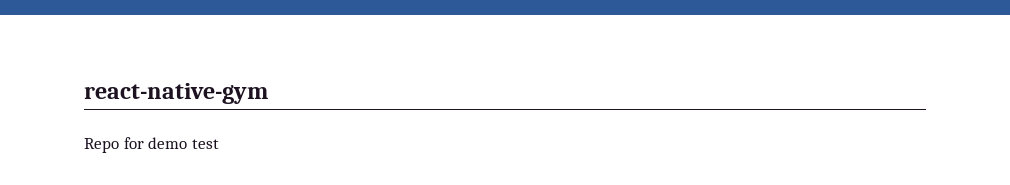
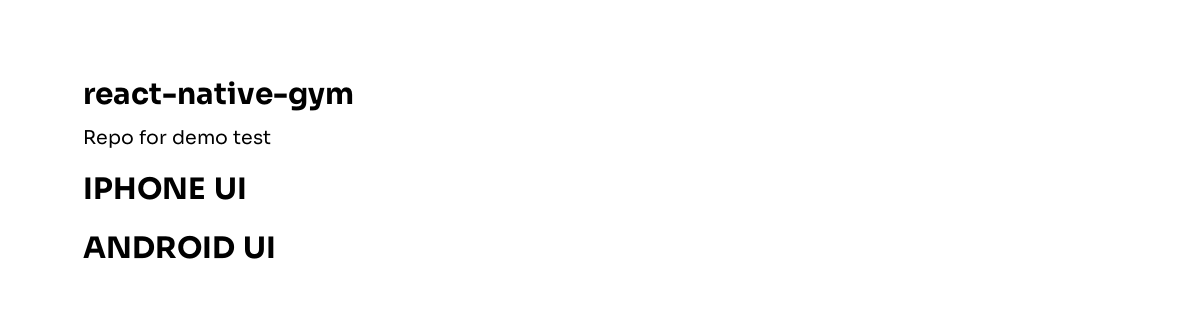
(219, 144) none -> [83,176,247,200] [83,235,276,259] // IPHONE UI // ANDROID UI

